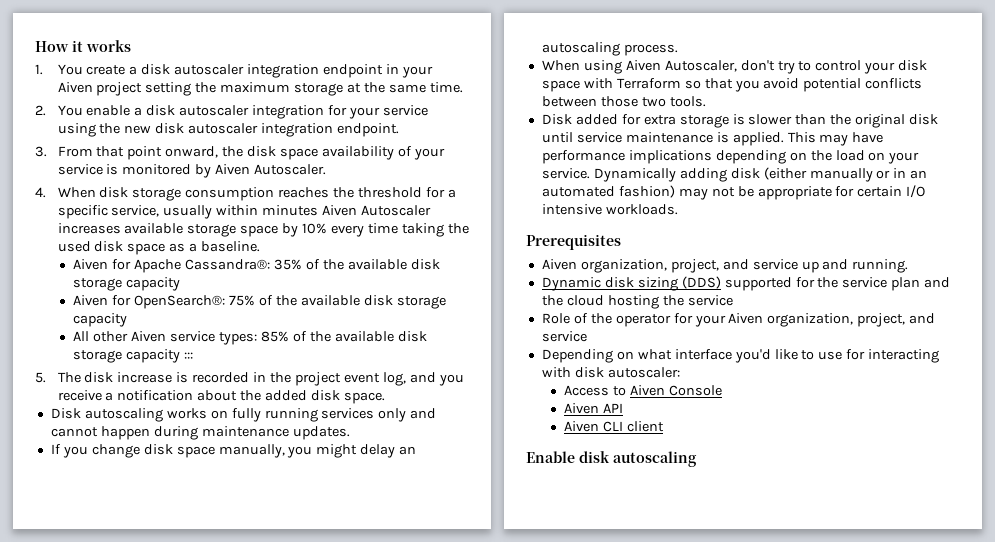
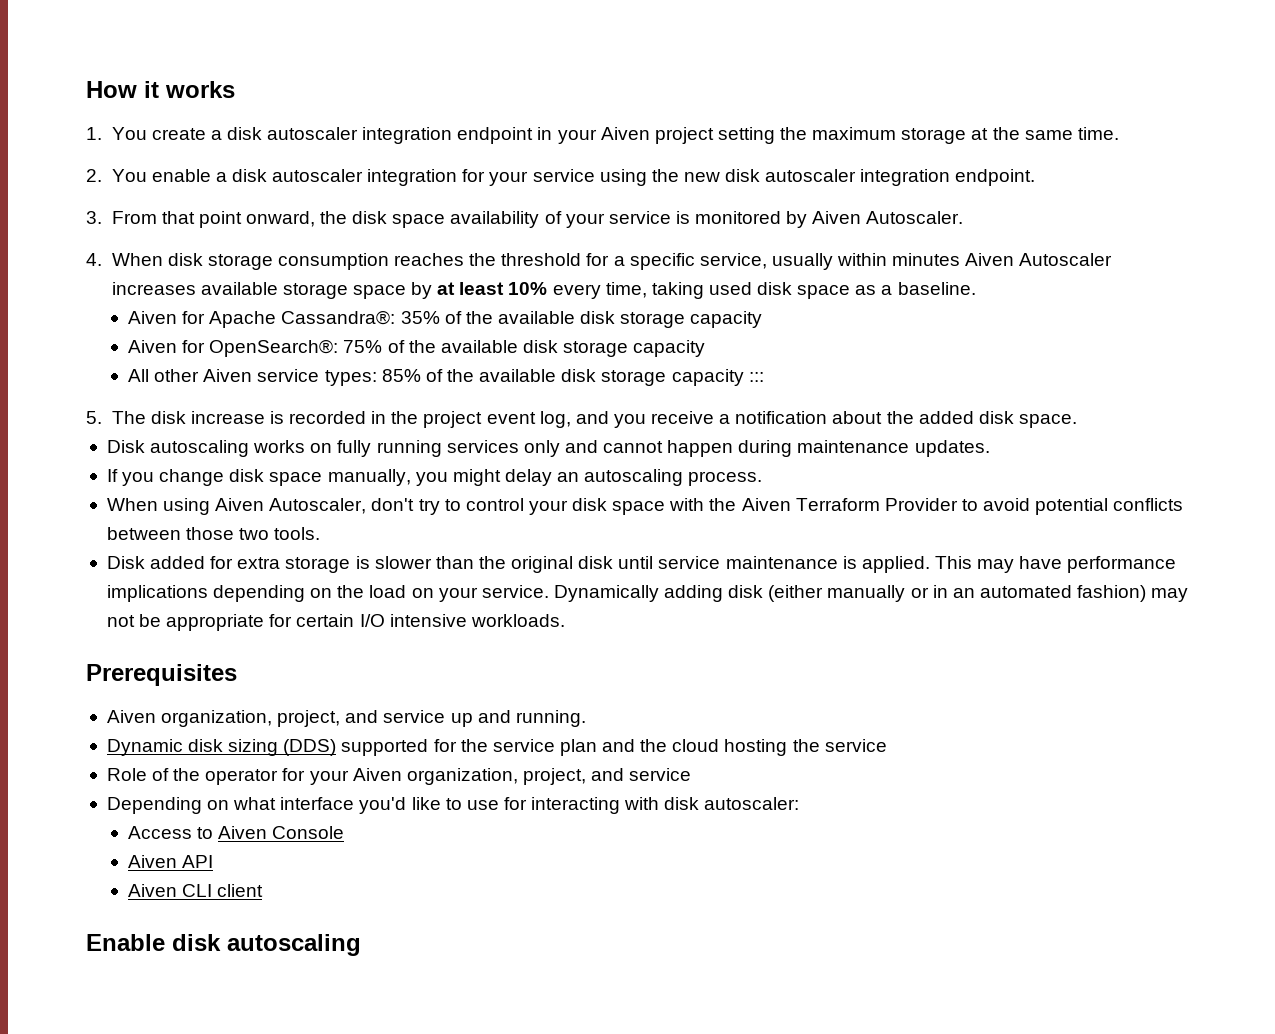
[302,223,469,237] 10% every time taking the -> [437,282,704,299] at least 10% every time, taking
[616,78,760,92] Terraform so that you -> [709,498,978,511] the Aiven Terraform Provider to

